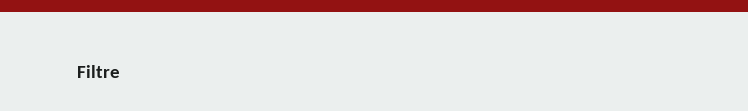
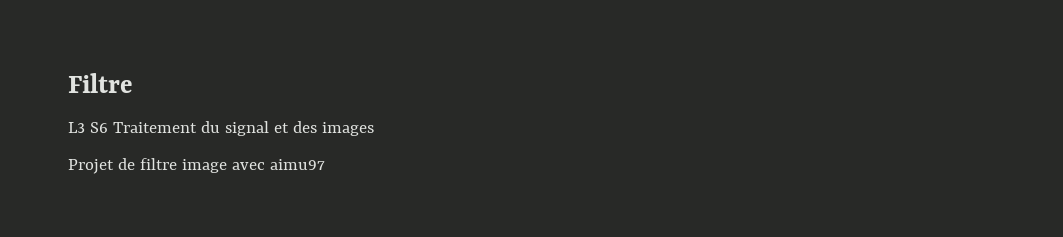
(120, 71) none -> [68,121,374,136] [68,158,325,174] // L3 S6 Traitement du signal et des images // Projet de filtre image avec aimu97

